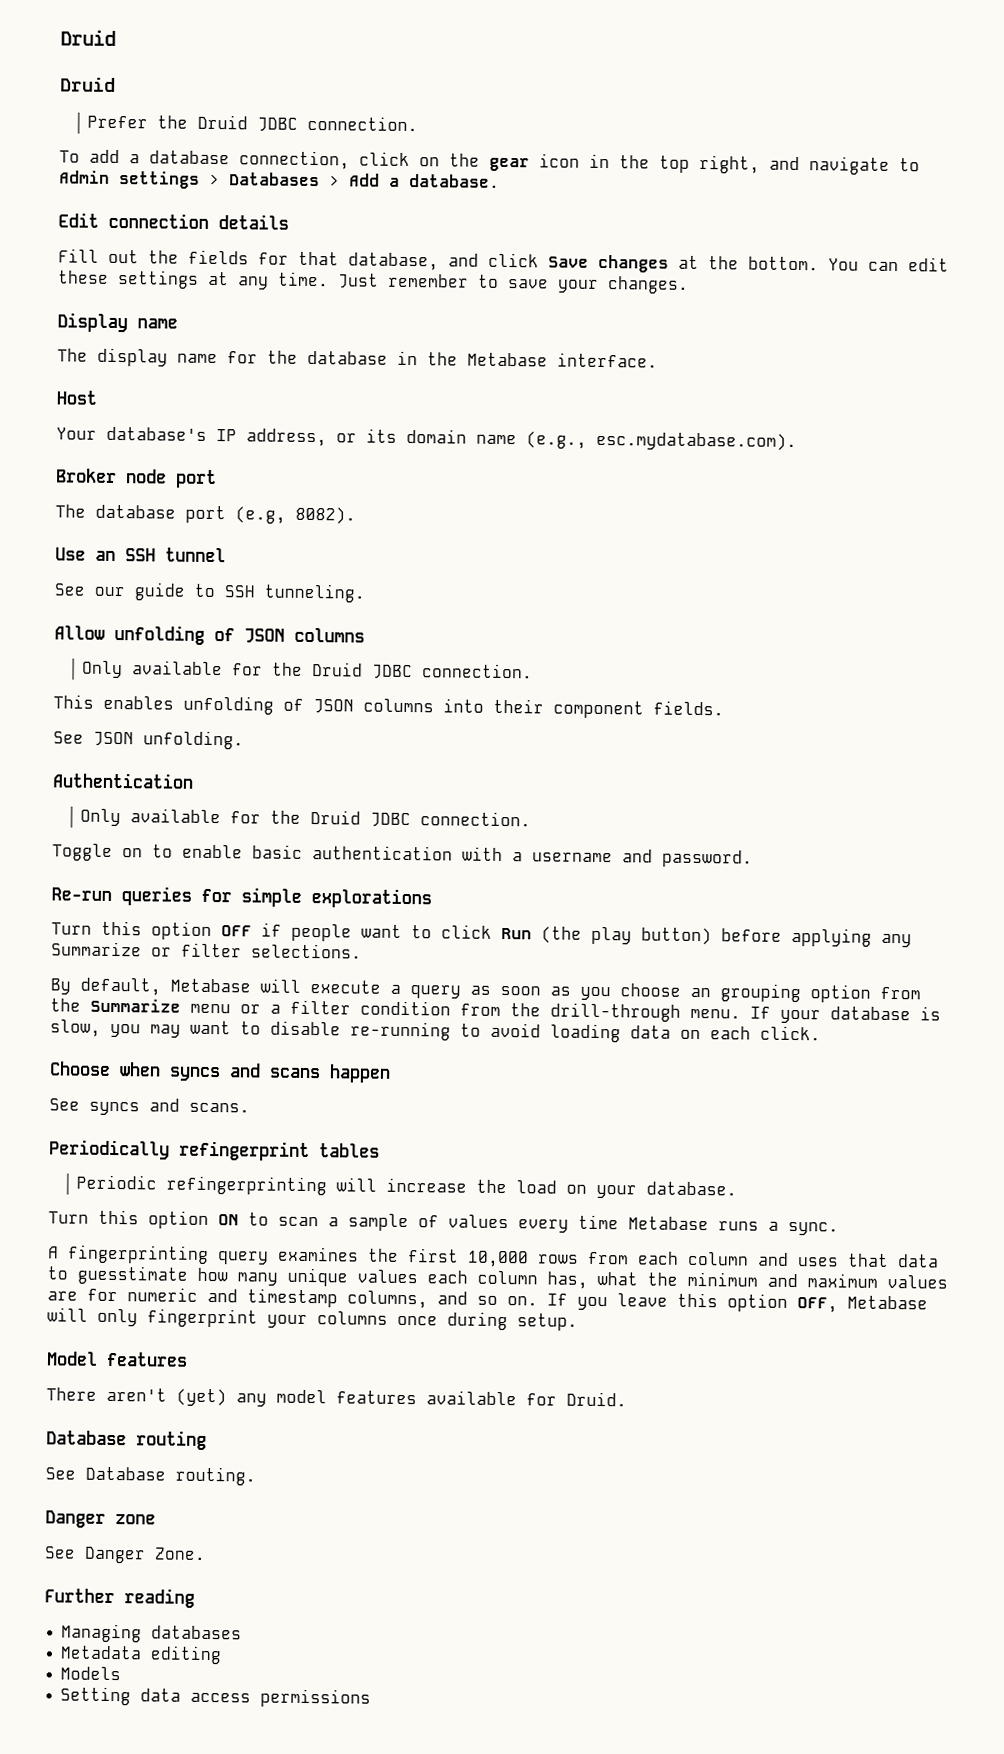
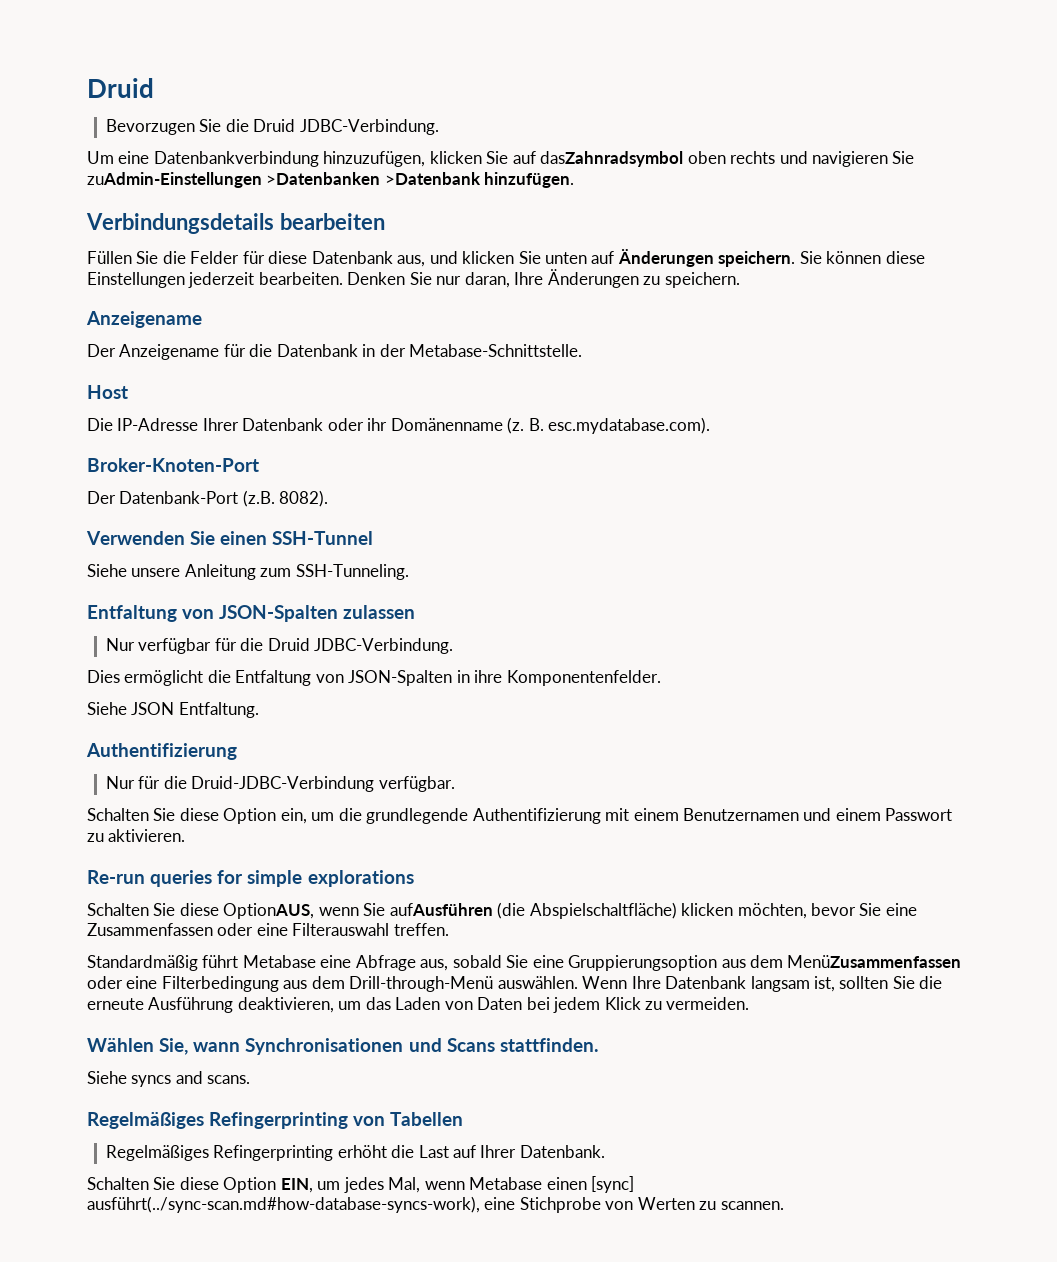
[60,29,116,46] [60,76,116,92] [87,114,419,132] [59,149,920,175] [59,170,500,189] [58,212,289,230] [58,248,949,273] [58,270,689,294] [57,312,178,333] [57,347,658,368] [56,390,97,405] [56,426,797,452] [56,468,217,489] [55,504,356,525] [55,547,226,563] [54,582,366,603] [54,624,365,645] [82,660,534,680] [53,694,724,719] [53,730,244,750] [52,772,194,789] [80,808,532,828] [52,843,753,868] Druid // Druid // Prefer the Druid JDBC connection. // To add a database connection, click on the gear icon in the top right, and navigate to Admin settings > Databases > Add a database. // Edit connection details // Fill out the fields for that database, and click Save changes at the bottom. You can edit these settings at any time. Just remember to save your changes. // Display name // The display name for the database in the Metabase interface. // Host // Your database's IP address, or its domain name (e.g., esc.mydatabase.com). // Broker node port // The database port (e.g, 8082). // Use an SSH tunnel // See our guide to SSH tunneling. // Allow unfolding of JSON columns // Only available for the Druid JDBC connection. // This enables unfolding of JSON columns into their component fields. // See JSON unfolding. // Authentication // Only available for the Druid JDBC connection. // Toggle on to enable basic authentication with a username and password. -> [87,78,154,98] [105,119,439,135] [87,151,915,167] [87,172,575,188] [86,213,385,234] [87,249,925,267] [87,269,740,288] [86,311,202,328] [87,344,583,360] [87,385,128,399] [87,417,711,434] [87,458,259,472] [87,490,329,507] [86,531,374,545] [87,564,409,580] [87,605,416,622] [105,638,454,654] [87,670,661,686] [87,702,259,718] [86,743,237,760] [105,776,455,792] [87,808,953,824] [87,829,186,842] Druid // Bevorzugen Sie die Druid JDBC-Verbindung. // Um eine Datenbankverbindung hinzuzufügen, klicken Sie auf dasZahnradsymbol oben rechts und navigieren Sie zuAdmin-Einstellungen >Datenbanken >Datenbank hinzufügen. // Verbindungsdetails bearbeiten // Füllen Sie die Felder für diese Datenbank aus, und klicken Sie unten auf Änderungen speichern. Sie können diese Einstellungen jederzeit bearbeiten. Denken Sie nur daran, Ihre Änderungen zu speichern. // Anzeigename // Der Anzeigename für die Datenbank in der Metabase-Schnittstelle. // Host // Die IP-Adresse Ihrer Datenbank oder ihr Domänenname (z. B. esc.mydatabase.com). // Broker-Knoten-Port // Der Datenbank-Port (z.B. 8082). // Verwenden Sie einen SSH-Tunnel // Siehe unsere Anleitung zum SSH-Tunneling. // Entfaltung von JSON-Spalten zulassen // Nur verfügbar für die Druid JDBC-Verbindung. // Dies ermöglicht die Entfaltung von JSON-Spalten in ihre Komponentenfelder. // Siehe JSON Entfaltung. // Authentifizierung // Nur für die Druid-JDBC-Verbindung verfügbar. // Schalten Sie diese Option ein, um die grundlegende Authentifizierung mit einem Benutzernamen und einem Passwort zu aktivieren.
[51,920,912,948] [51,941,362,959] [50,977,921,1003] [50,998,941,1024] [50,1019,821,1043] [49,1061,391,1083] [49,1098,250,1116] [49,1139,380,1162] [76,1174,738,1199] [48,1209,839,1236] [48,1244,939,1268] [47,1265,948,1289] [47,1287,928,1313] [47,1307,578,1331] [46,1351,188,1367] [46,1387,627,1407] [46,1430,207,1450] [45,1466,256,1486] [45,1510,156,1528] [44,1546,206,1564] [44,1588,195,1608] [61,1623,243,1643] [60,1645,223,1665] [60,1666,122,1681] [60,1686,372,1708] Turn this option OFF if people want to click Run (the play button) before applying any Summarize or filter selections. // By default, Metabase will execute a query as soon as you choose an grouping option from the Summarize menu or a filter condition from the drill-through menu. If your database is slow, you may want to disable re-running to avoid loading data on each click. // Choose when syncs and scans happen // See syncs and scans. // Periodically refingerprint tables // Periodic refingerprinting will increase the load on your database. // Turn this option ON to scan a sample of values every time Metabase runs a sync. // A fingerprinting query examines the first 10,000 rows from each column and uses that data to guesstimate how many unique values each column has, what the minimum and maximum values are for numeric and timestamp columns, and so on. If you leave this option OFF, Metabase will only fingerprint your columns once during setup. // Model features // There aren't (yet) any model features available for Druid. // Database routing // See Database routing. // Danger zone // See Danger Zone. // Further reading // Managing databases // Metadata editing // Models // Setting data access permissions -> [87,902,917,919] [87,923,449,936] [87,955,962,971] [87,976,943,992] [87,997,750,1013] [87,1038,599,1055] [87,1071,251,1087] [87,1112,464,1129] [105,1145,605,1161] [87,1176,635,1193] [87,1196,784,1213] Schalten Sie diese OptionAUS, wenn Sie aufAusführen (die Abspielschaltfläche) klicken möchten, bevor Sie eine Zusammenfassen oder eine Filterauswahl treffen. // Standardmäßig führt Metabase eine Abfrage aus, sobald Sie eine Gruppierungsoption aus dem MenüZusammenfassen oder eine Filterbedingung aus dem Drill-through-Menü auswählen. Wenn Ihre Datenbank langsam ist, sollten Sie die erneute Ausführung deaktivieren, um das Laden von Daten bei jedem Klick zu vermeiden. // Wählen Sie, wann Synchronisationen und Scans stattfinden. // Siehe syncs and scans. // Regelmäßiges Refingerprinting von Tabellen // Regelmäßiges Refingerprinting erhöht die Last auf Ihrer Datenbank. // Schalten Sie diese Option EIN, um jedes Mal, wenn Metabase einen [sync] ausführt(../sync-scan.md#how-database-syncs-work), eine Stichprobe von Werten zu scannen.

